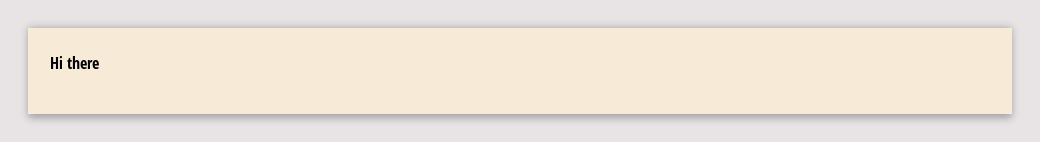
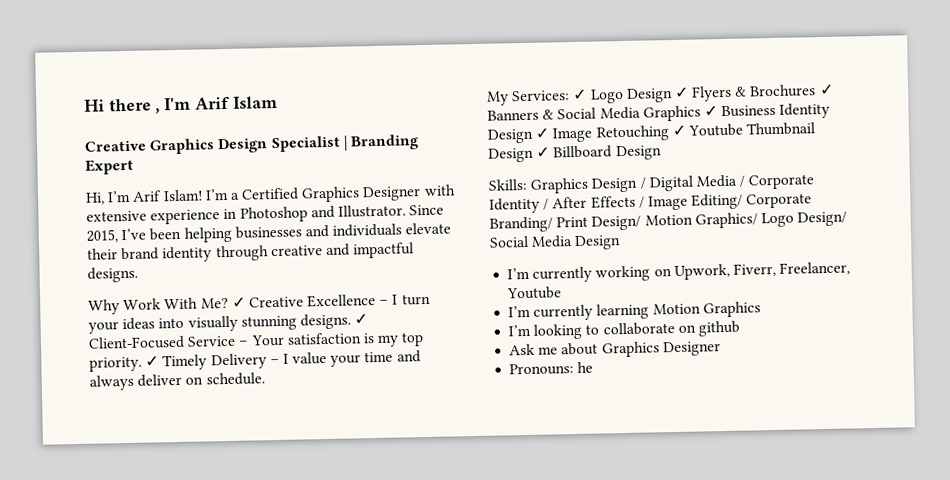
(100, 62) none -> [155,95,278,114] [84,134,419,155] [85,158,134,175] [85,184,456,205] [86,204,445,225] [86,222,452,243] [87,242,415,263] [87,266,138,283] [88,293,431,315] [88,313,369,334] [88,332,425,350] [89,350,421,372] [89,372,265,391] [487,83,834,106] [487,102,831,122] [487,122,816,144] [488,145,662,163] [488,174,816,194] [489,193,813,214] [489,211,848,233] [489,235,622,250] [507,261,851,283] [506,286,563,300] [508,301,761,321] [508,320,740,340] [509,341,721,358] [509,361,594,376] , I'm Arif Islam // Creative Graphics Design Specialist | Branding Expert // Hi, I’m Arif Islam! I’m a Certified Graphics Designer with extensive experience in Photoshop and Illustrator. Since 2015, I’ve been helping businesses and individuals elevate their brand identity through creative and impactful designs. // Why Work With Me? ✓ Creative Excellence – I turn your ideas into visually stunning designs. ✓ Client-Focused Service – Your satisfaction is my top priority. ✓ Timely Delivery – I value your time and always deliver on schedule. // My Services: ✓ Logo Design ✓ Flyers & Brochures ✓ Banners & Social Media Graphics ✓ Business Identity Design ✓ Image Retouching ✓ Youtube Thumbnail Design ✓ Billboard Design // Skills: Graphics Design / Digital Media / Corporate Identity / After Effects / Image Editing/ Corporate Branding/ Print Design/ Motion Graphics/ Logo Design/ Social Media Design // I’m currently working on Upwork, Fiverr, Freelancer, Youtube // I’m currently learning Motion Graphics // I’m looking to collaborate on github // Ask me about Graphics Designer // Pronouns: he

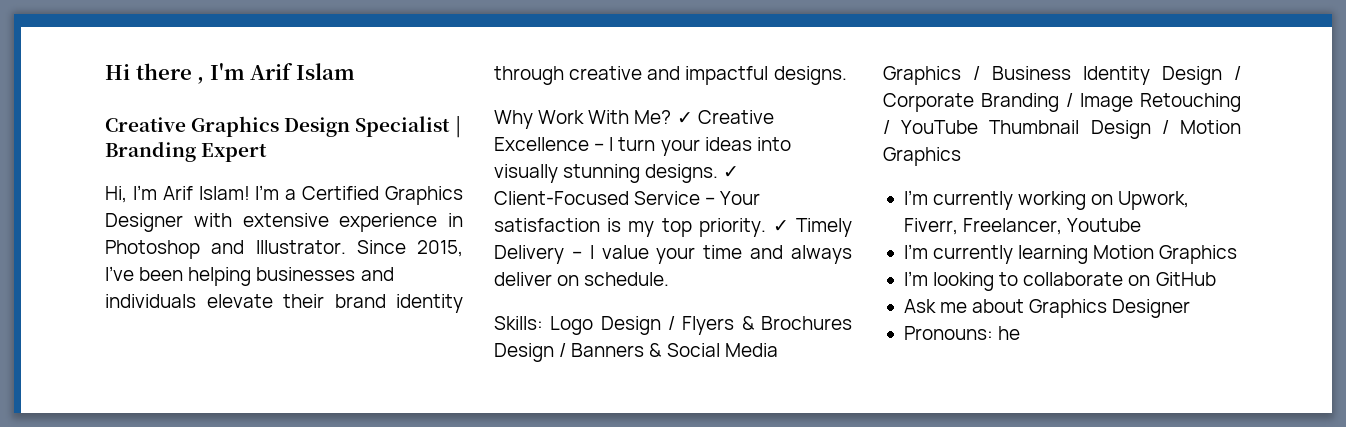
[487,88,588,106] My Services: ✓ -> [494,316,543,330] Skills:
[673,86,689,98] ✓ -> [668,316,675,330] /
[818,83,834,96] ✓ -> [494,343,567,362] Design /
[703,105,718,117] ✓ -> [973,66,980,80] /
[535,122,816,143] [488,145,662,163] [488,174,816,194] [489,193,813,214] [489,211,848,233] [489,235,622,250] ✓ Image Retouching ✓ Youtube Thumbnail Design ✓ Billboard Design // Skills: Graphics Design / Digital Media / Corporate Identity / After Effects / Image Editing/ Corporate Branding/ Print Design/ Motion Graphics/ Logo Design/ Social Media Design -> [1234,66,1241,80] [883,93,1241,112] [883,120,1241,139] [883,147,961,166] / Corporate Branding / Image Retouching / YouTube Thumbnail Design / Motion Graphics
[697,320,740,337] github -> [1155,272,1216,286] GitHub

